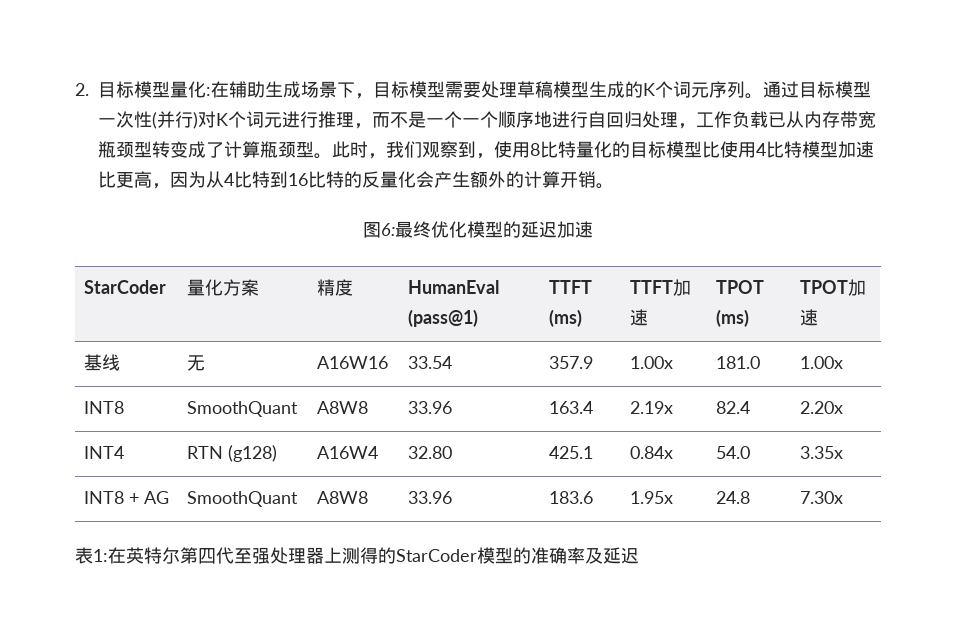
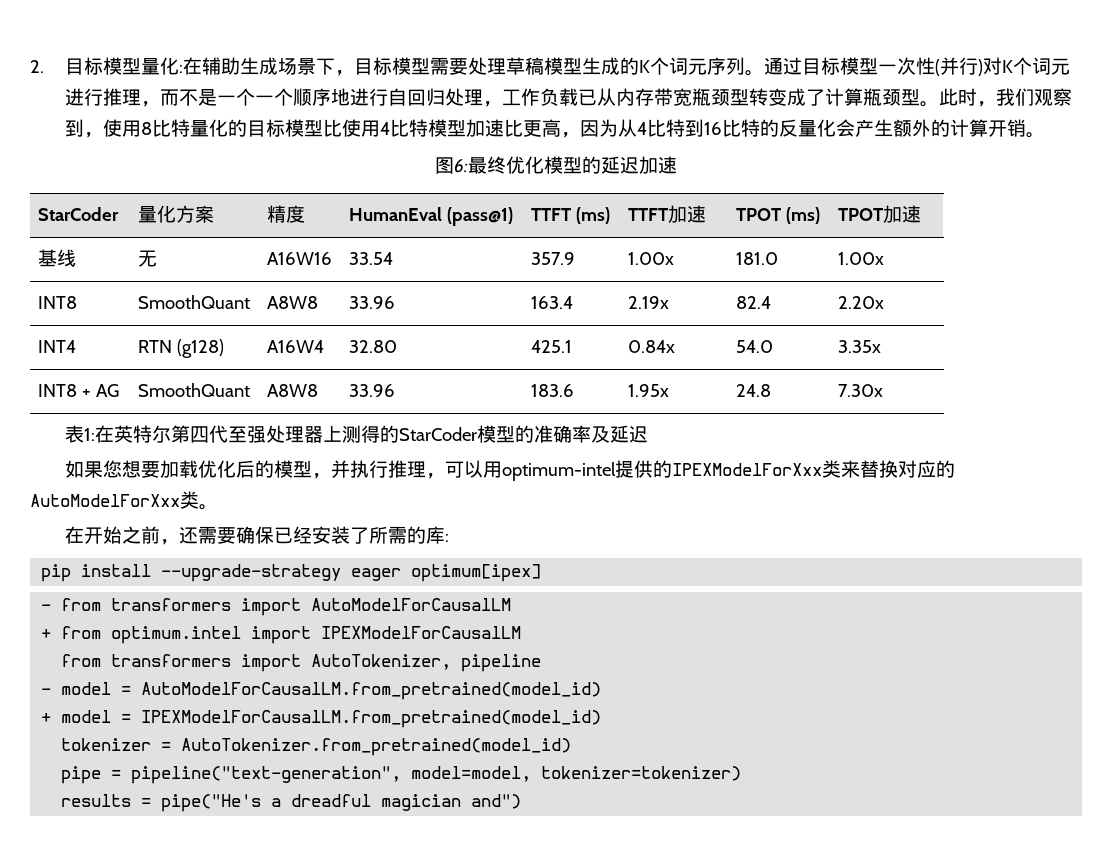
(639, 555) none -> [65,460,956,481] [30,491,218,510] [65,526,450,545] [41,564,542,582] [41,598,512,616] [41,626,522,644] [61,654,542,672] [41,682,602,700] [41,710,602,728] [61,738,572,756] [61,766,742,784] [61,794,522,812] // 如果您想要加载优化后的模型，并执行推理，可以用optimum-intel提供的IPEXModelForXxx类来替换对应的AutoModelForXxx类。 // 在开始之前，还需要确保已经安装了所需的库: // pip install --upgrade-strategy eager optimum[ipex] // - from transformers import AutoModelForCausalLM // + from optimum.intel import IPEXModelForCausalLM // from transformers import AutoTokenizer, pipeline // - model = AutoModelForCausalLM.from_pretrained(model_id) // + model = IPEXModelForCausalLM.from_pretrained(model_id) // tokenizer = AutoTokenizer.from_pretrained(model_id) // pipe = pipeline("text-generation", model=model, tokenizer=tokenizer) // results = pipe("He's a dreadful magician and")

